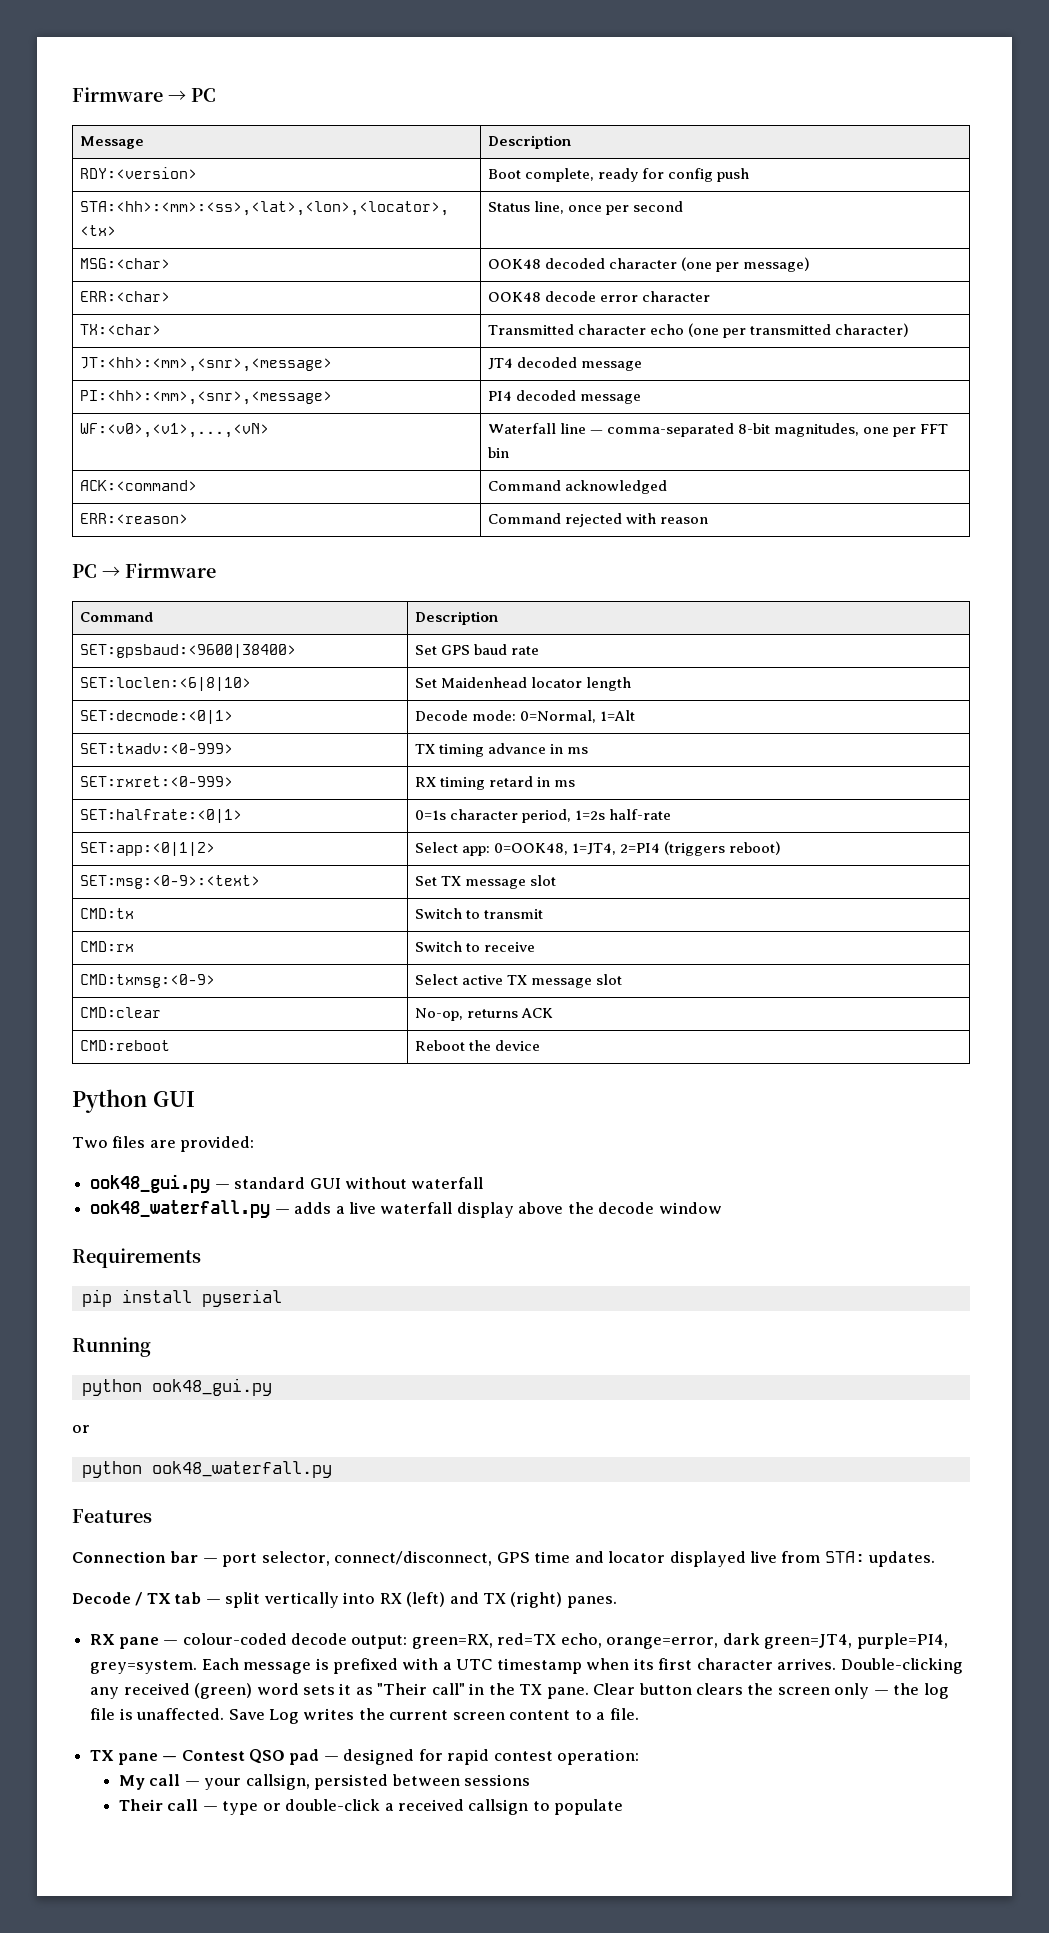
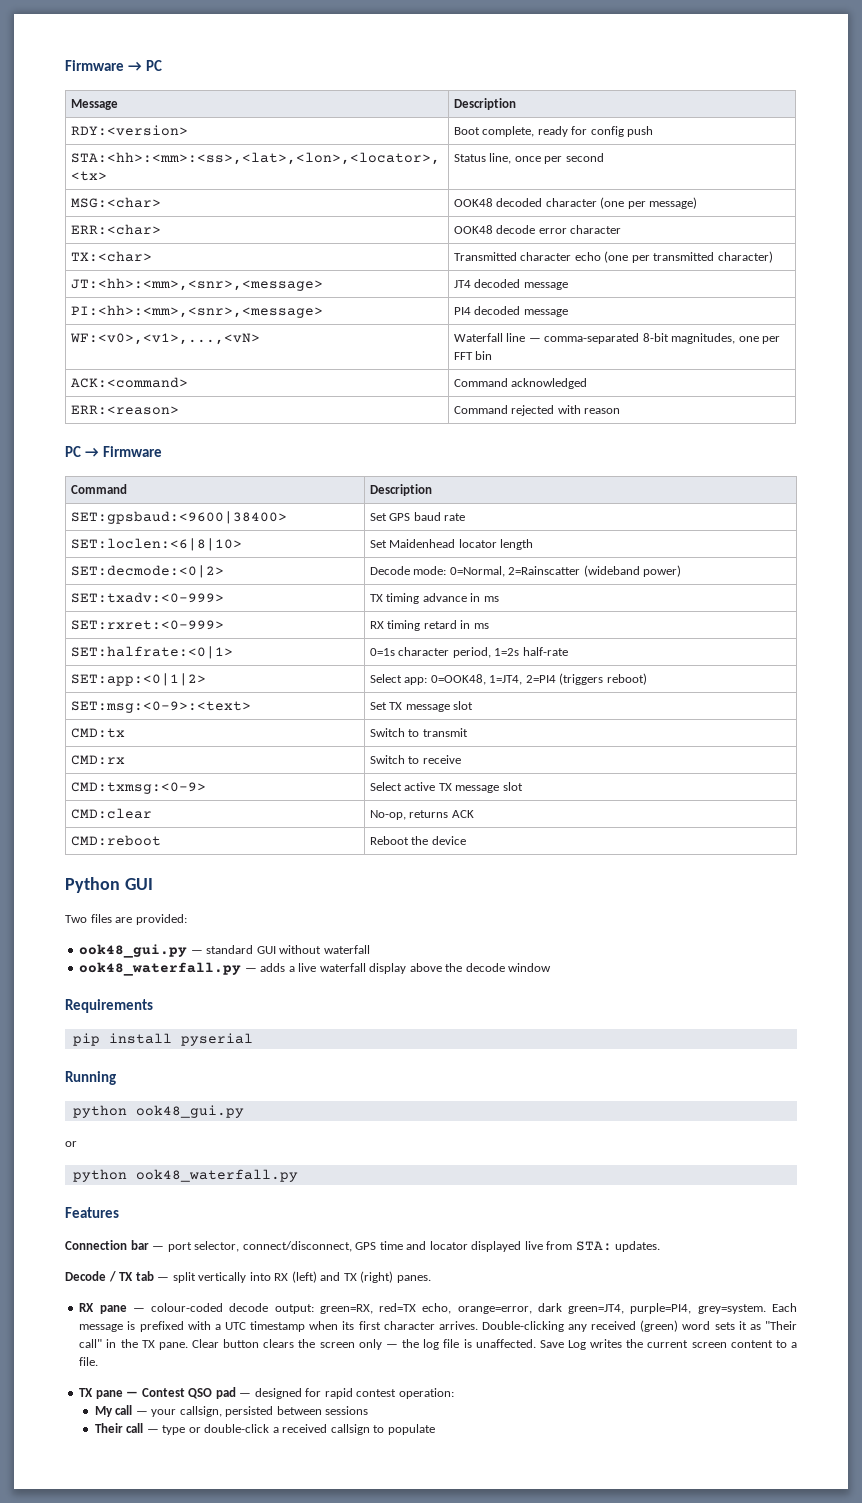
[79,710,233,724] SET:decmode:<0|1> -> [70,565,224,578] SET:decmode:<0|2>
[600,710,636,721] 1=Alt -> [508,565,682,577] 2=Rainscatter (wideband power)

